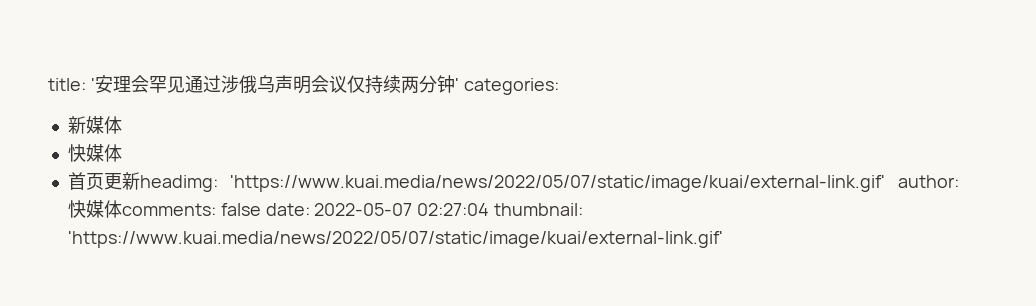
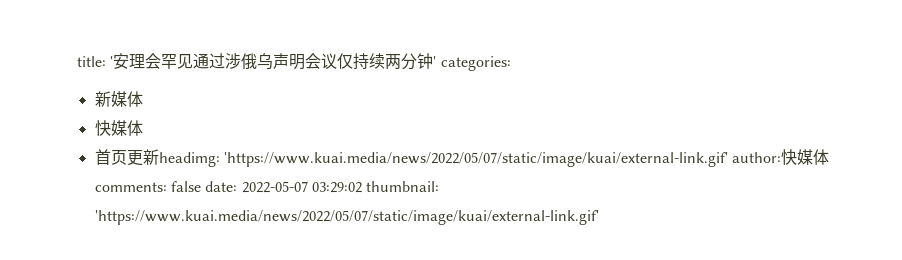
[417,203,490,216] 02:27:04 -> [311,182,362,193] 03:29:02

